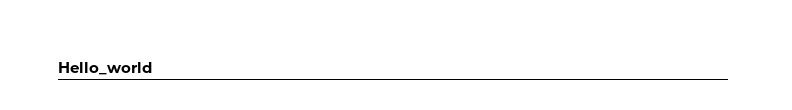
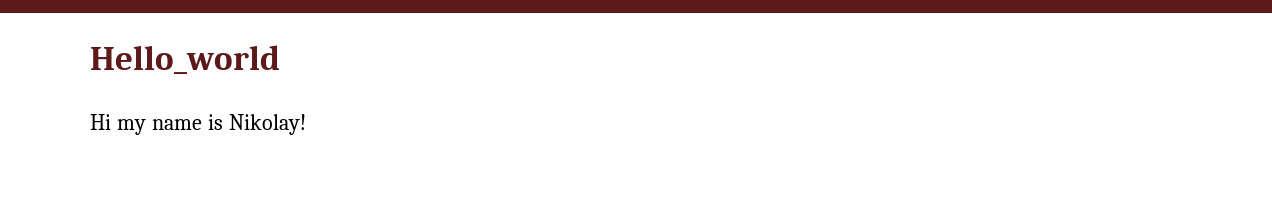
(152, 68) none -> [90,114,306,135] // Hi my name is Nikolay!

